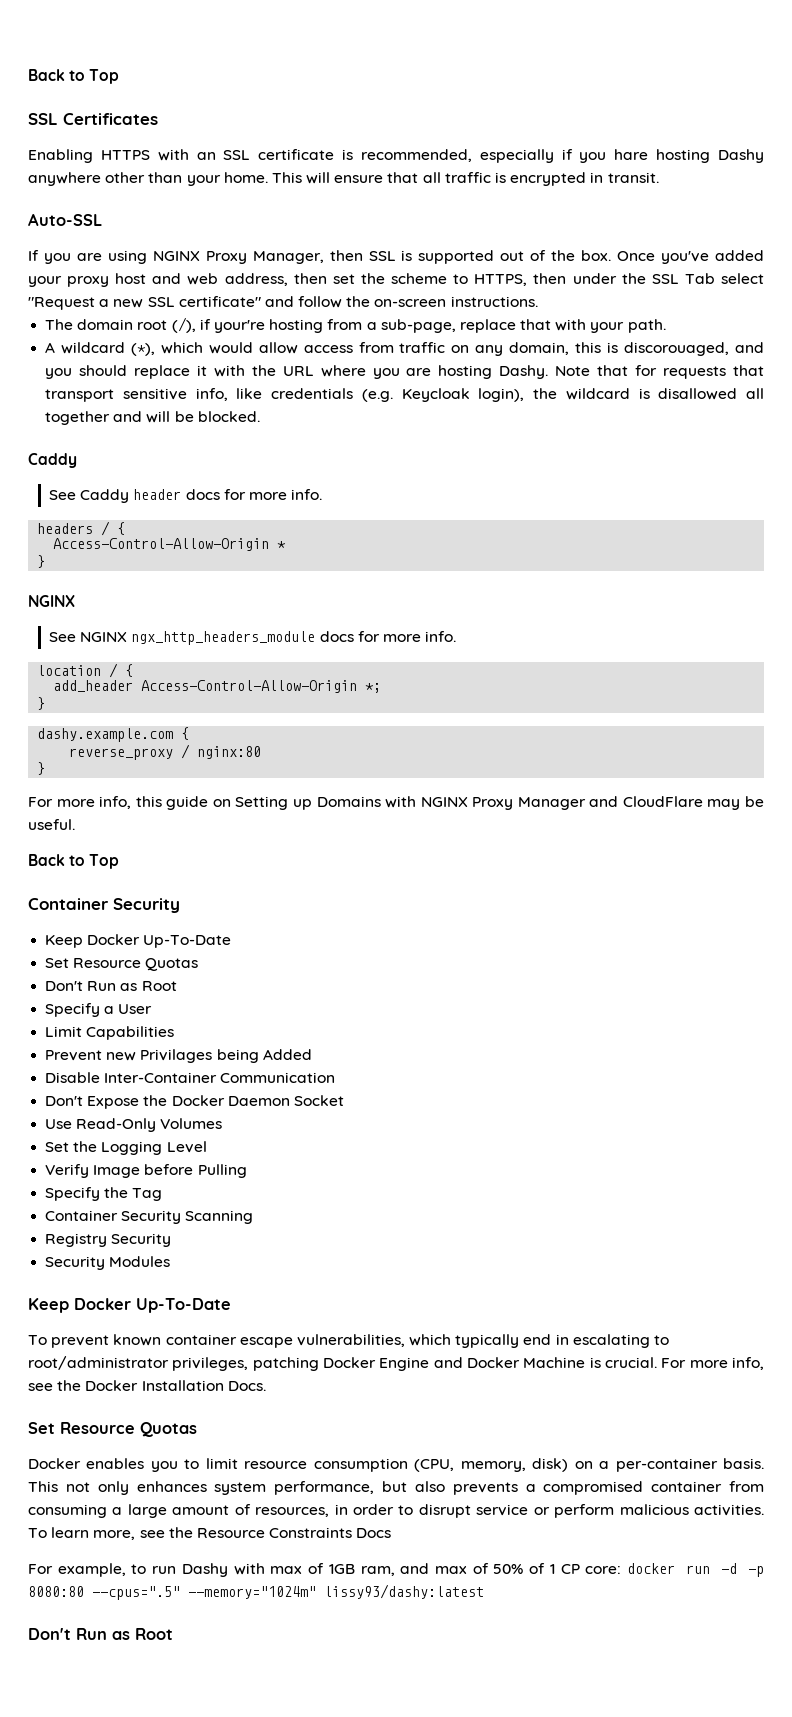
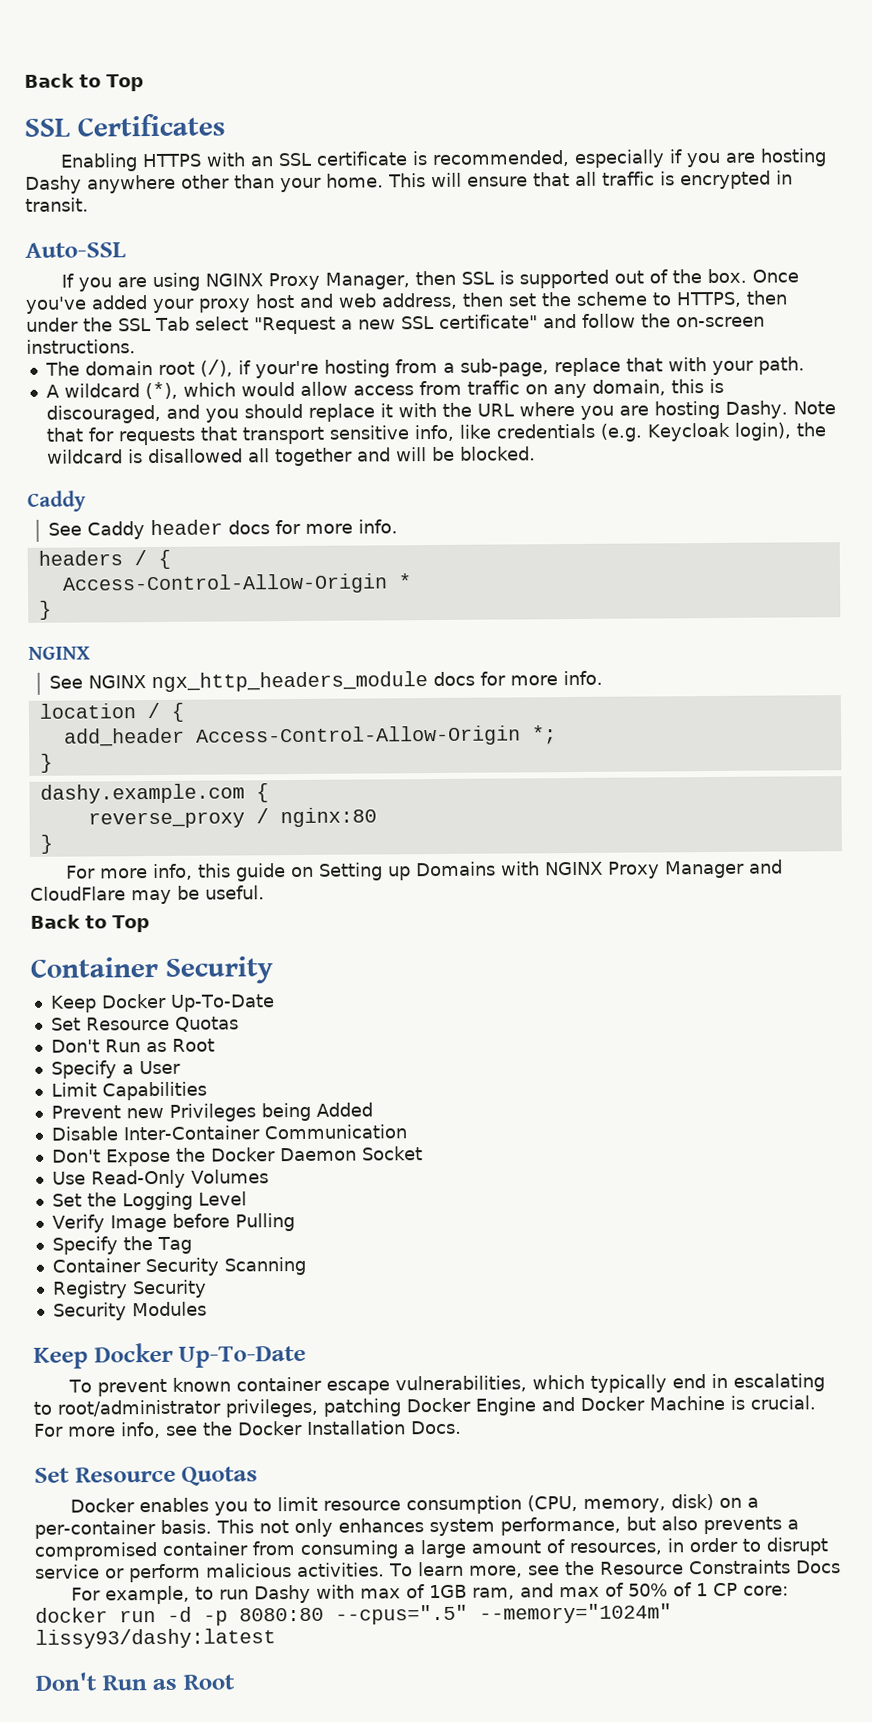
[614,149,649,160] hare -> [725,152,757,163] are
[624,342,730,356] discorouaged, -> [45,404,161,424] discouraged,
[140,1049,213,1063] Privilages -> [168,1103,256,1122] Privileges

